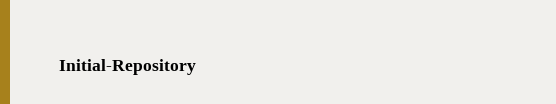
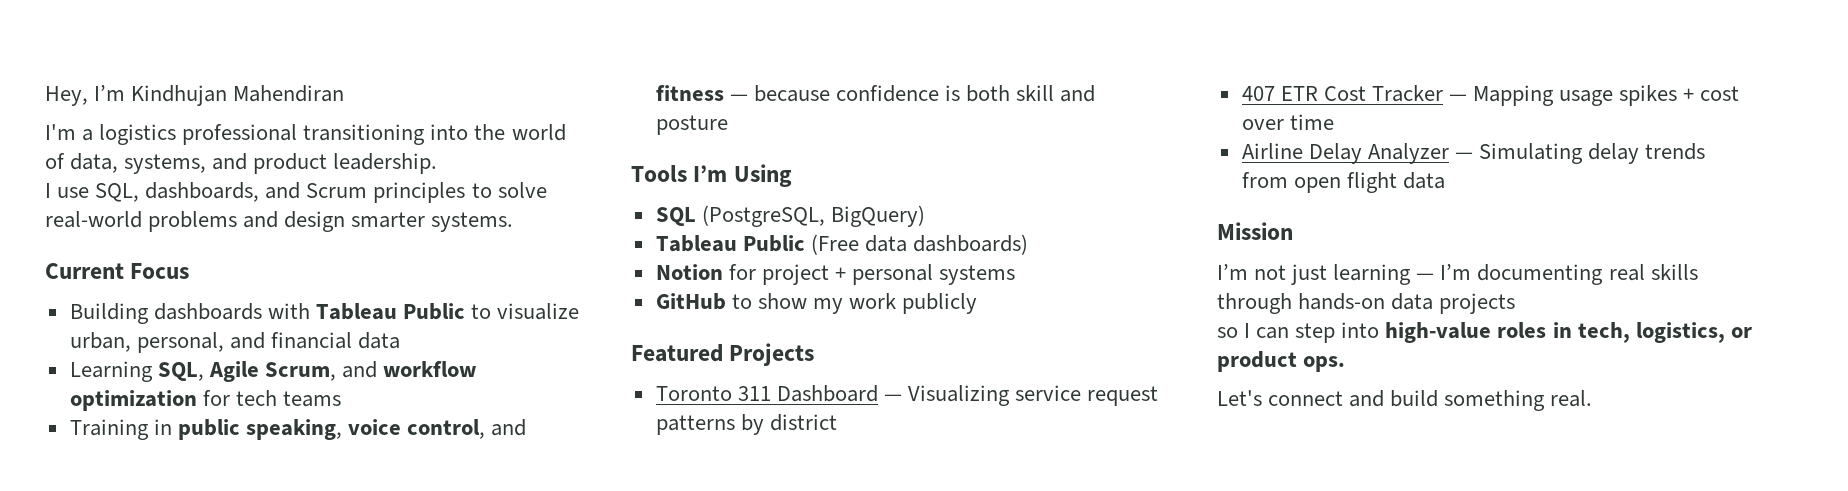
[59,59,196,75] Initial-Repository -> [45,85,345,106] [45,124,566,145] [45,153,438,174] [45,182,547,203] [45,211,514,232] [45,263,190,279] [69,303,580,324] [69,332,401,353] [69,361,477,382] [69,390,341,411] [69,419,527,440] [655,85,1096,102] [655,115,728,135] [631,164,792,187] [655,205,925,227] [655,234,1029,255] [655,264,1016,285] [655,293,978,314] [631,343,815,366] [655,385,1159,406] [655,414,837,435] [1241,85,1740,106] [1241,114,1334,130] [1241,143,1706,164] [1241,172,1445,193] [1217,222,1293,240] [1217,264,1698,285] [1217,293,1516,314] [1217,322,1752,343] [1217,351,1346,372] [1217,390,1593,411] Hey, I’m Kindhujan Mahendiran // I'm a logistics professional transitioning into the world of data, systems, and product leadership. // I use SQL, dashboards, and Scrum principles to solve real-world problems and design smarter systems. // Current Focus // Building dashboards with Tableau Public to visualize urban, personal, and financial data // Learning SQL, Agile Scrum, and workflow optimization for tech teams // Training in public speaking, voice control, and fitness — because confidence is both skill and posture // Tools I’m Using // SQL (PostgreSQL, BigQuery) // Tableau Public (Free data dashboards) // Notion for project + personal systems // GitHub to show my work publicly // Featured Projects // Toronto 311 Dashboard — Visualizing service request patterns by district // 407 ETR Cost Tracker — Mapping usage spikes + cost over time // Airline Delay Analyzer — Simulating delay trends from open flight data // Mission // I’m not just learning — I’m documenting real skills through hands-on data projects // so I can step into high-value roles in tech, logistics, or product ops. // Let's connect and build something real.

